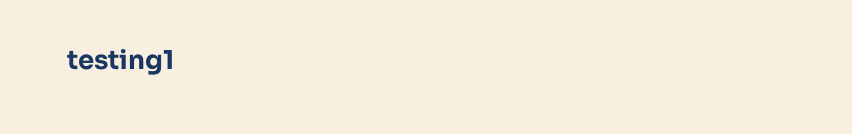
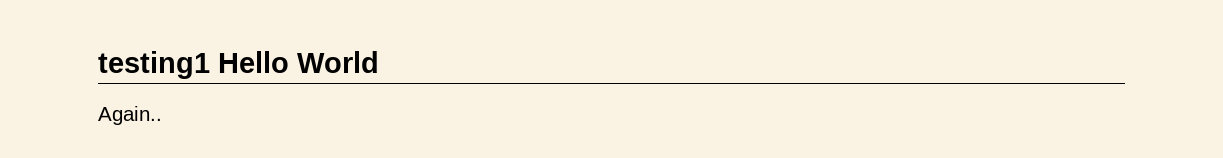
(174, 62) none -> [218,51,379,73] [98,106,162,125] Hello World // Again..

